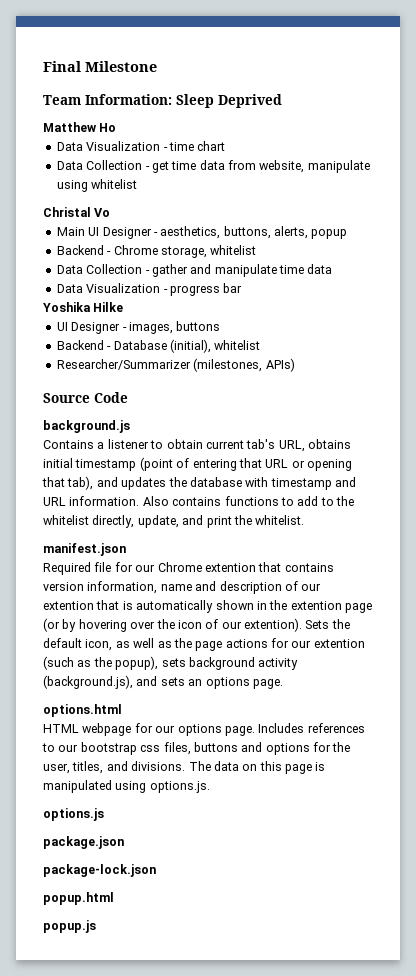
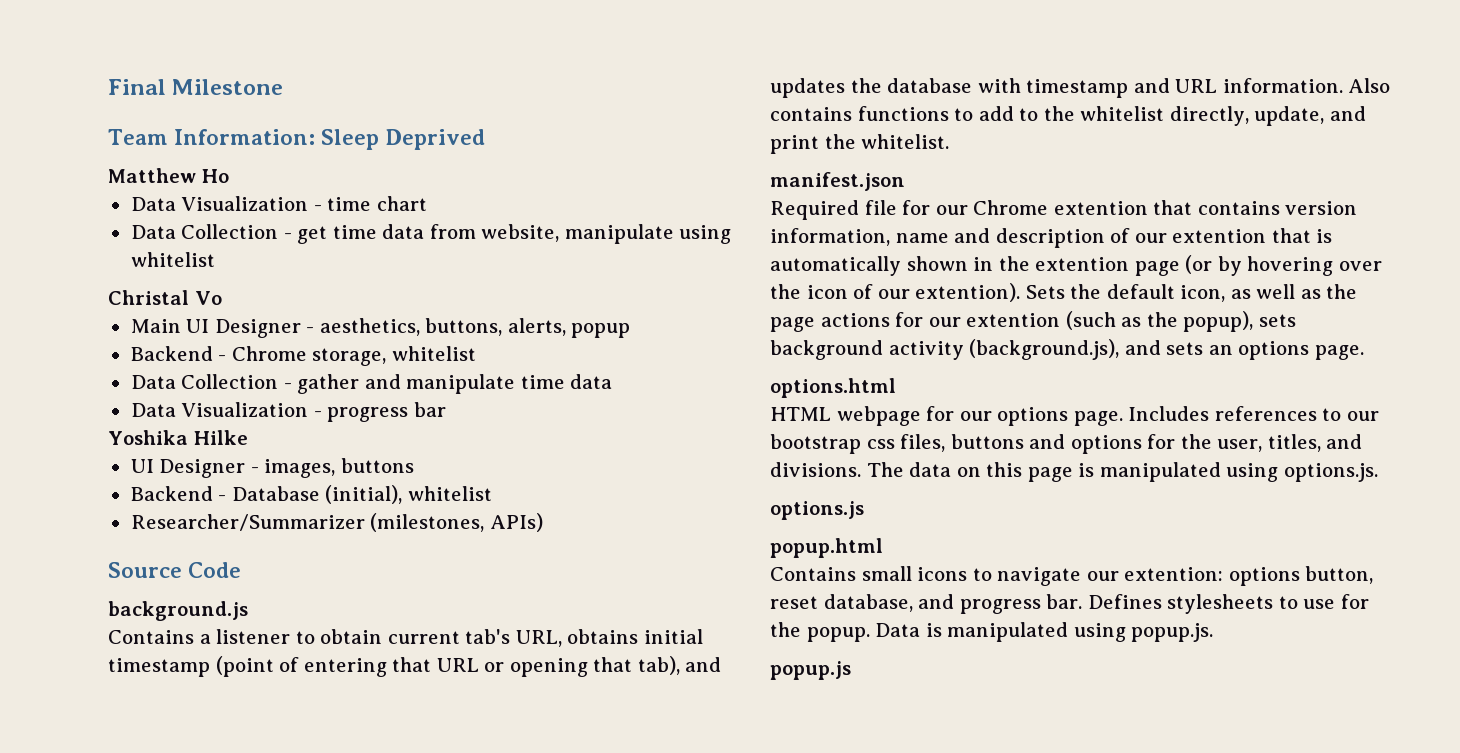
[43,836,124,849] [43,864,156,877] // package.json // package-lock.json -> (864, 510) none
(114, 898) none -> [770,566,1374,586] [770,594,1369,614] [770,622,1214,642] // Contains small icons to navigate our extention: options button, reset database, and progress bar. Defines stylesheets to use for the popup. Data is manipulated using popup.js.

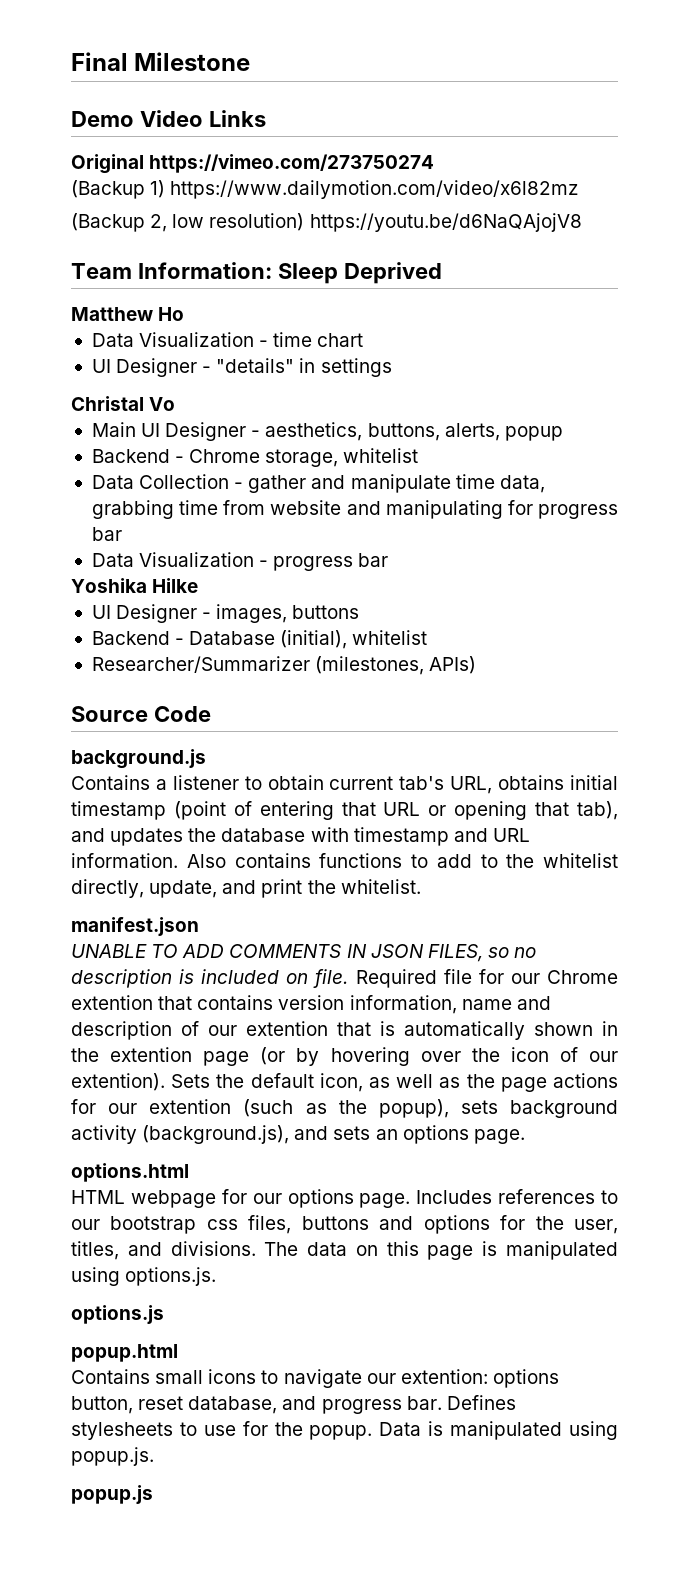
(284, 87) none -> [71,110,266,127] [71,154,435,174] [71,180,580,199] [71,213,582,232] // Demo Video Links // Original https://vimeo.com/273750274 // (Backup 1) https://www.dailymotion.com/video/x6l82mz // (Backup 2, low resolution) https://youtu.be/d6NaQAjojV8
[130,224,732,244] [130,252,215,267] Data Collection - get time data from website, manipulate using whitelist -> [91,358,392,377] UI Designer - "details" in settings
[570,374,613,389] data -> [499,475,545,493] [91,500,618,519] [91,527,122,541] data, grabbing time from website and manipulating for progress bar
(905, 181) none -> [71,944,537,962] [71,969,349,988] UNABLE TO ADD COMMENTS IN JSON FILES, so no description is included on file.

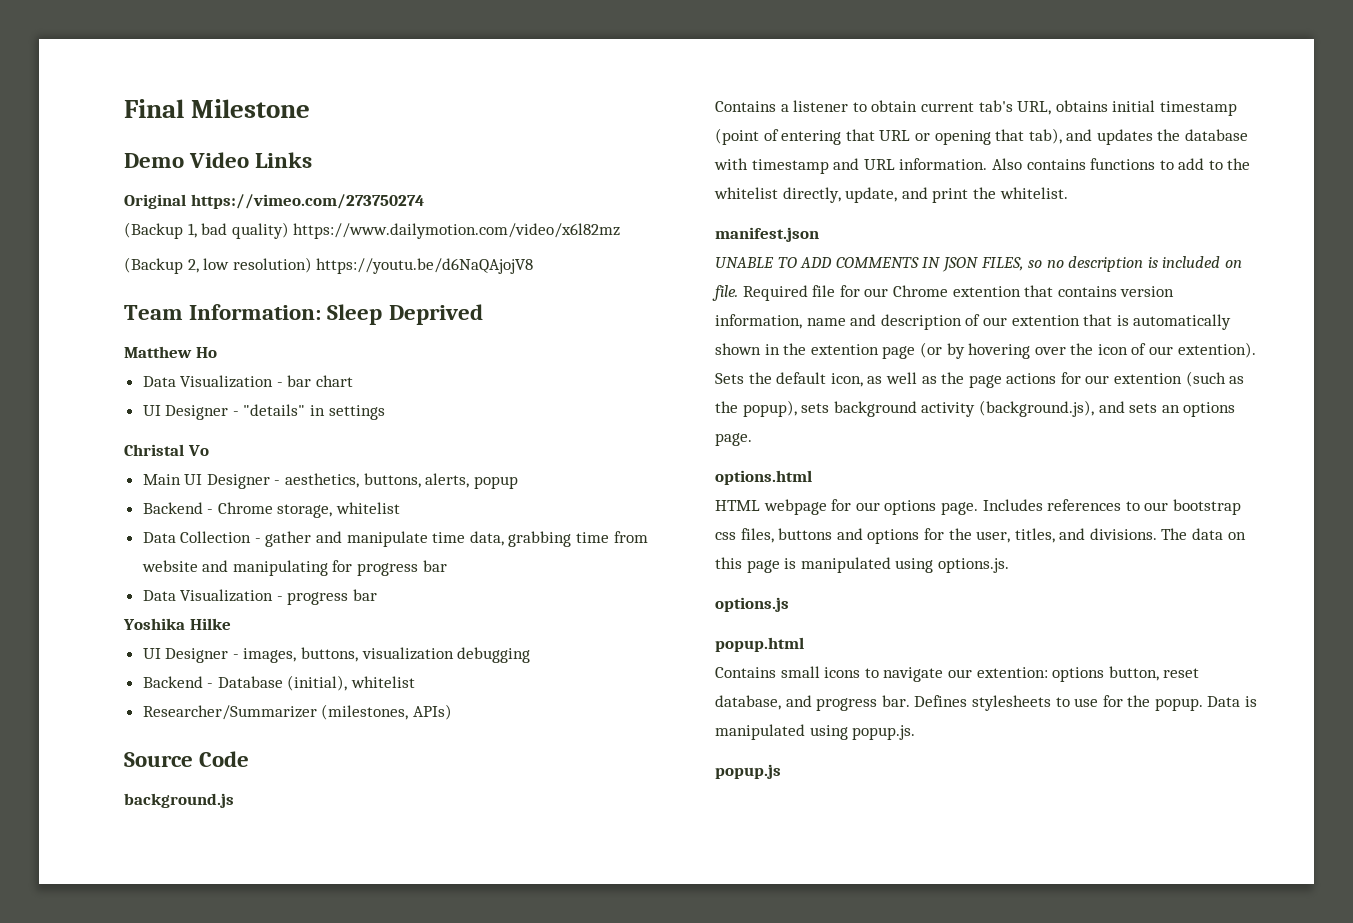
[150,180,166,198] 1) -> [187,222,289,239] 1, bad quality)
[273,332,313,347] time -> [287,375,312,387] bar
[292,605,360,619] buttons -> [301,647,531,663] buttons, visualization debugging

